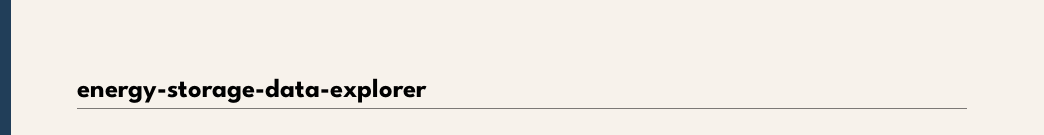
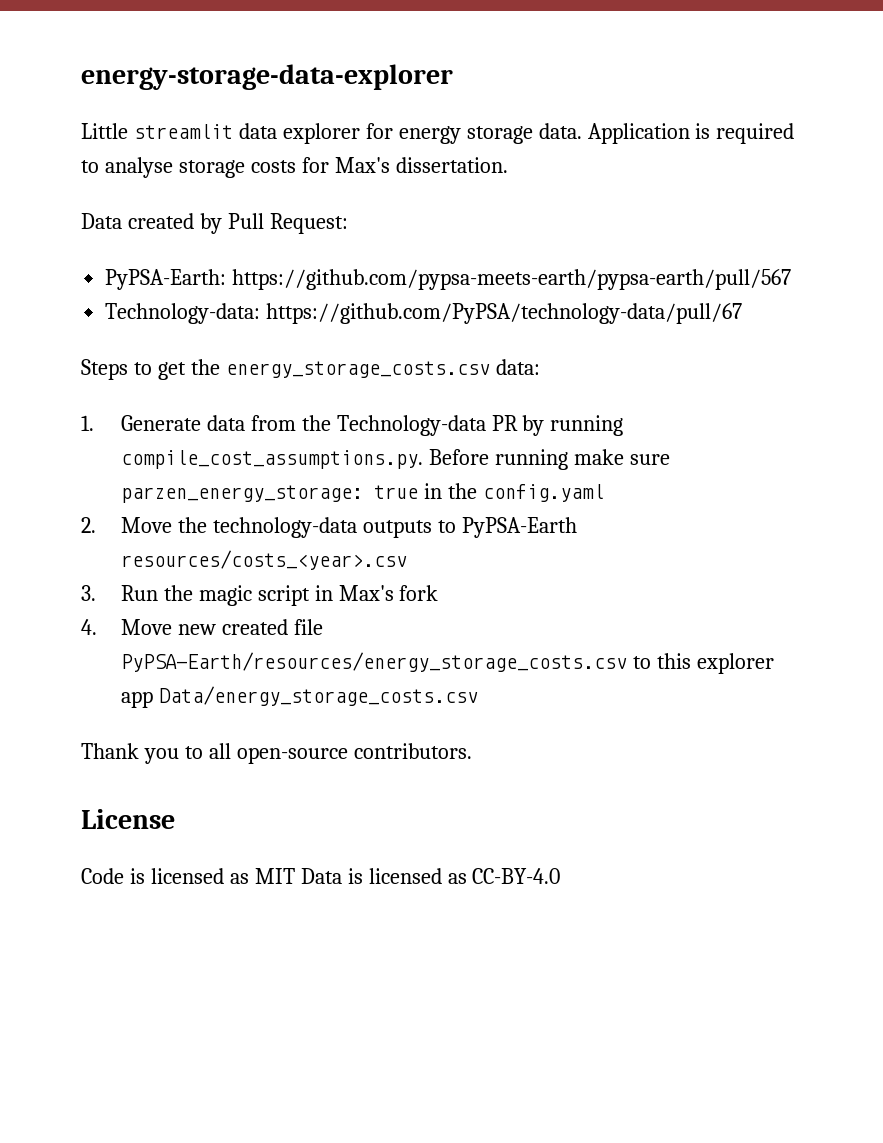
(427, 90) none -> [81,123,795,144] [81,157,508,178] [81,213,348,234] [105,269,792,290] [105,303,743,324] [81,359,540,380] [81,415,624,436] [120,449,670,470] [120,483,604,503] [81,517,577,538] [120,550,407,570] [81,585,439,606] [81,619,323,635] [120,652,774,674] [120,686,478,708] [81,743,472,764] [81,809,175,829] [81,868,561,884] // Little streamlit data explorer for energy storage data. Application is required to analyse storage costs for Max's dissertation. // Data created by Pull Request: // PyPSA-Earth: https://github.com/pypsa-meets-earth/pypsa-earth/pull/567 // Technology-data: https://github.com/PyPSA/technology-data/pull/67 // Steps to get the energy_storage_costs.csv data: // 1. Generate data from the Technology-data PR by running compile_cost_assumptions.py. Before running make sure parzen_energy_storage: true in the config.yaml // 2. Move the technology-data outputs to PyPSA-Earth resources/costs_<year>.csv // 3. Run the magic script in Max's fork // 4. Move new created file PyPSA-Earth/resources/energy_storage_costs.csv to this explorer app Data/energy_storage_costs.csv // Thank you to all open-source contributors. // License // Code is licensed as MIT Data is licensed as CC-BY-4.0

